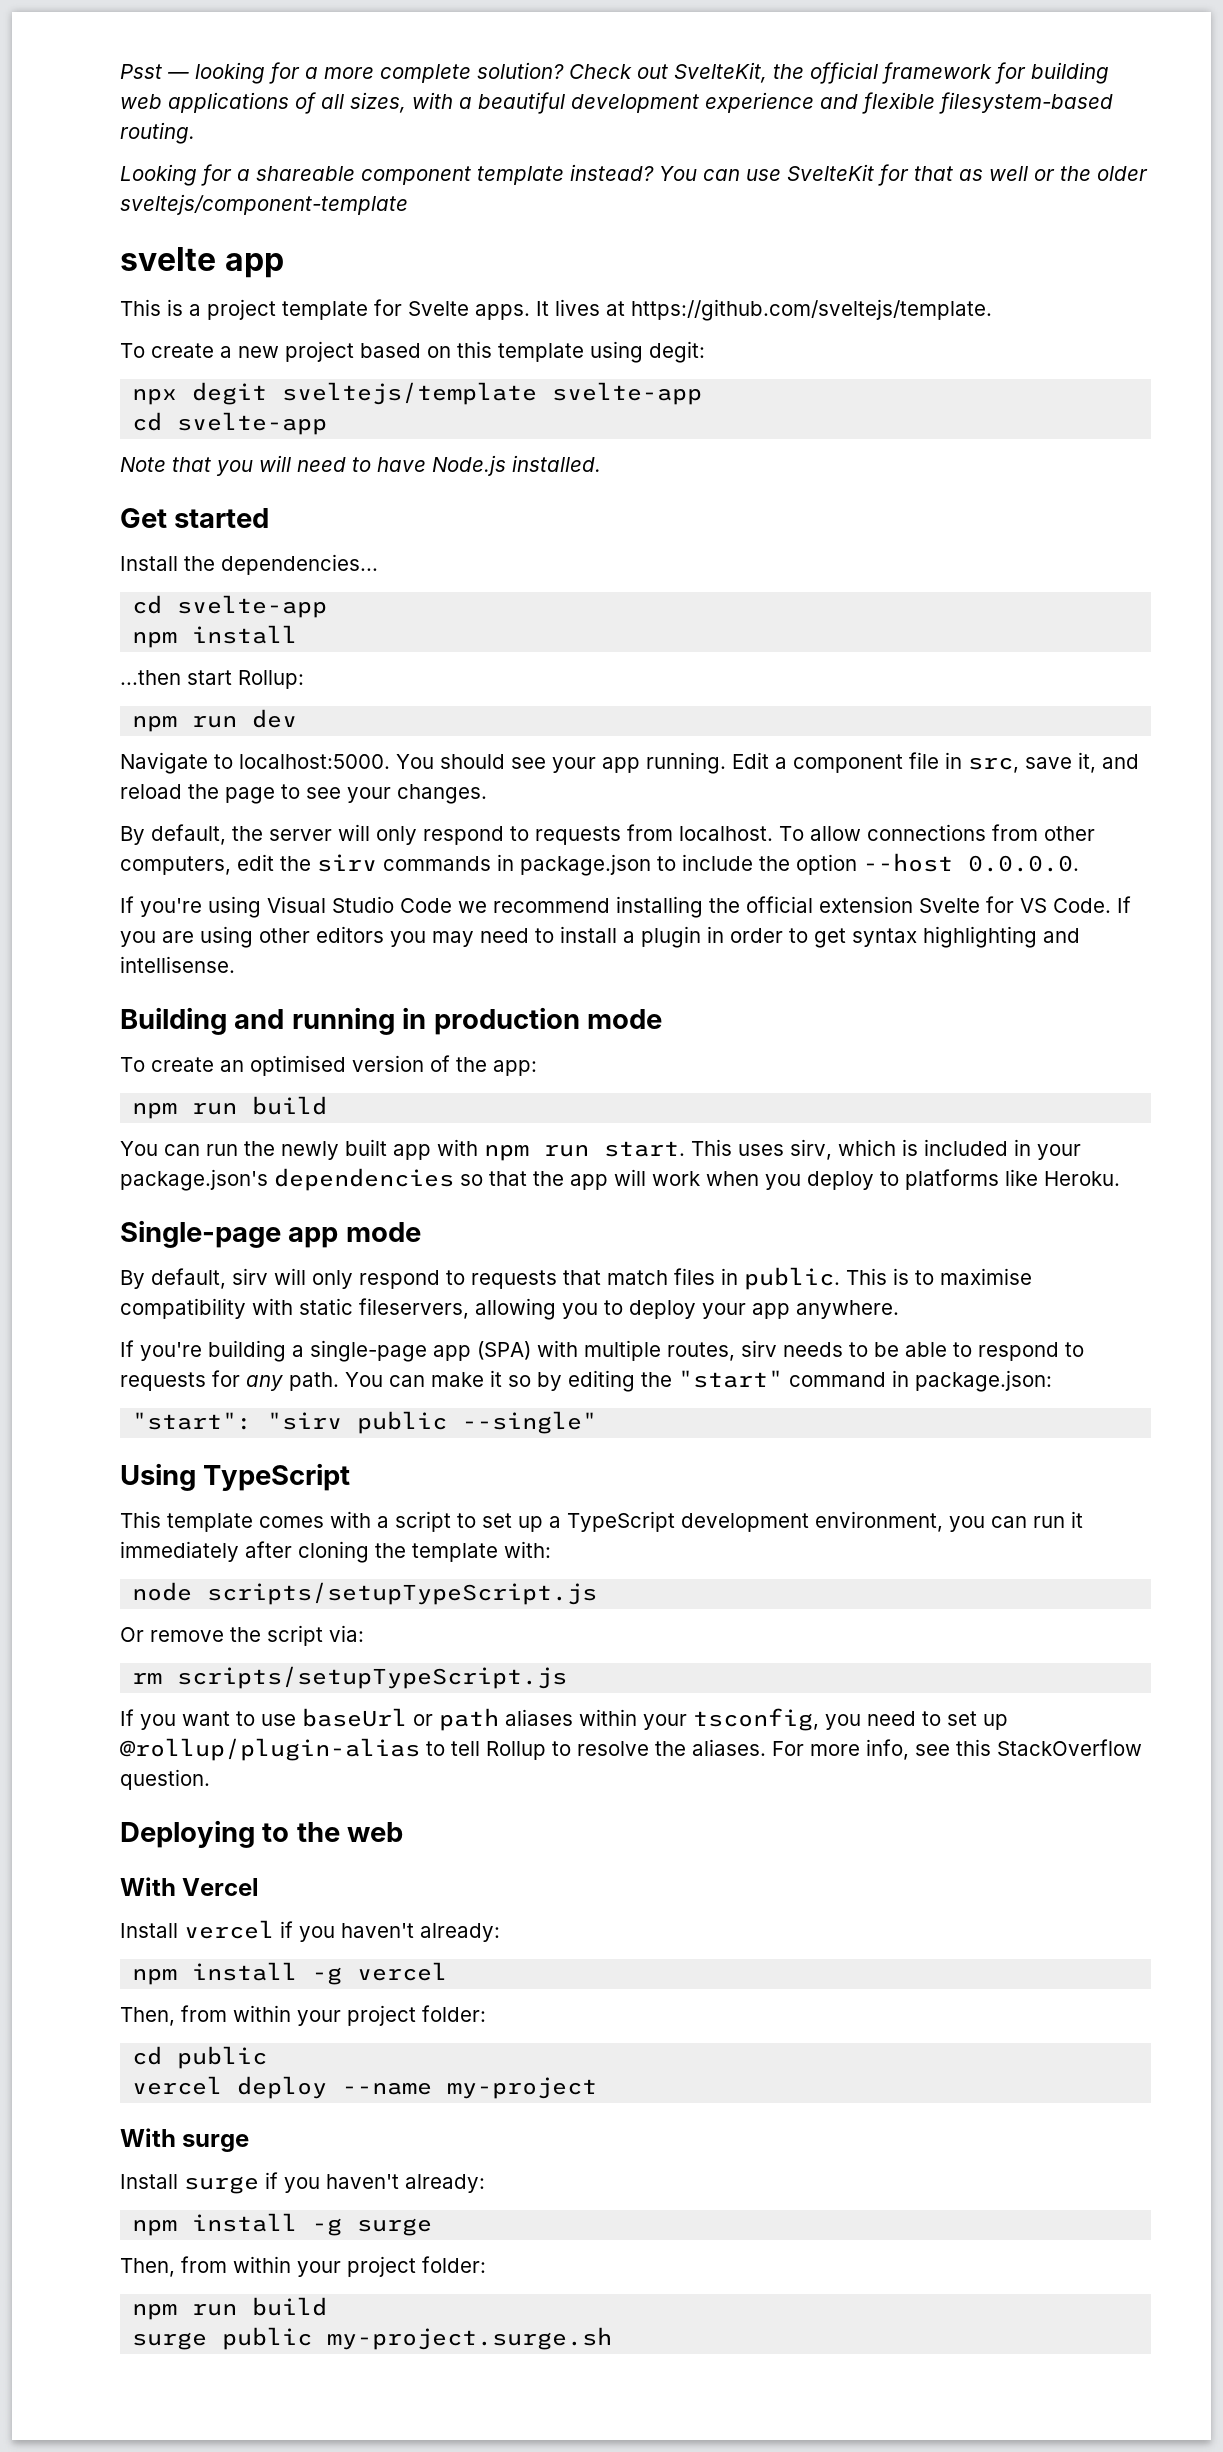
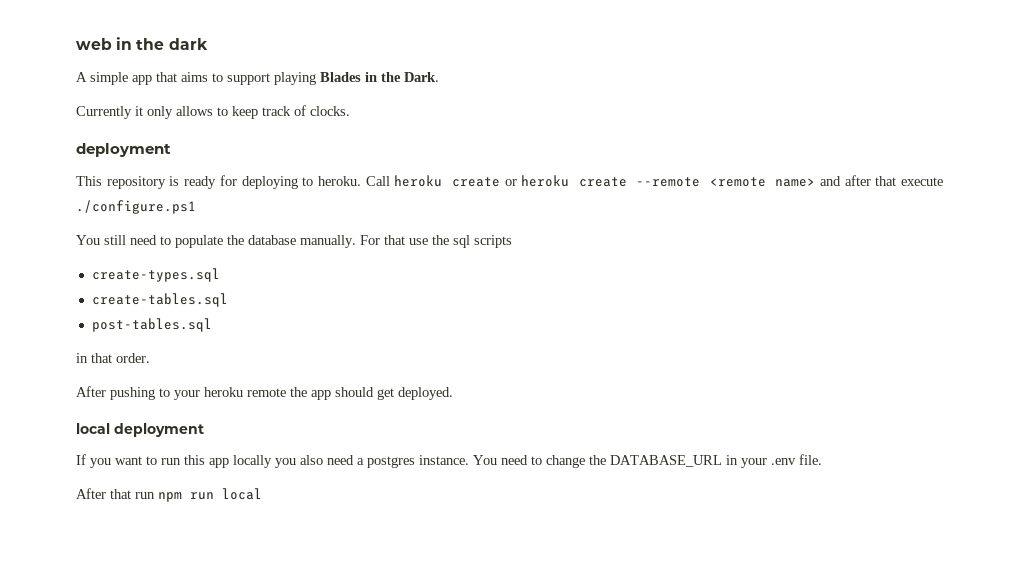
[120,62,1109,84] [120,92,1113,114] [120,122,195,144] [120,164,1148,186] [120,194,408,215] [120,247,284,278] [120,299,992,321] [120,341,705,363] [132,382,703,405] [132,412,328,435] [120,455,601,476] [120,508,270,528] [120,554,378,575] [132,595,328,618] [132,625,298,648] [120,670,304,689] [132,709,298,732] [120,752,1139,774] [120,784,487,804] [120,824,1095,845] [120,853,1079,876] [120,896,1131,918] [120,926,1080,948] [120,956,235,973] [120,1007,663,1035] [120,1055,537,1076] [132,1096,328,1119] [120,1139,1081,1161] [120,1168,1120,1191] [120,1220,421,1248] [120,1267,1032,1290] [120,1298,899,1320] [120,1340,1084,1362] [120,1370,1052,1392] [132,1411,598,1434] [120,1463,351,1491] [120,1511,1083,1532] [120,1541,551,1563] [132,1582,598,1605] [120,1625,364,1646] [132,1666,568,1689] [120,1708,1008,1731] [120,1738,1142,1761] [120,1769,210,1790] [120,1820,404,1848] [120,1877,260,1896] [120,1920,500,1942] [132,1962,448,1985] [120,2005,486,2026] [132,2046,268,2069] [132,2076,598,2099] [120,2128,250,2152] [120,2172,485,2194] [132,2213,433,2236] [120,2256,486,2277] [132,2297,328,2320] [132,2327,613,2350] Psst — looking for a more complete solution? Check out SvelteKit, the official framework for building web applications of all sizes, with a beautiful development experience and flexible filesystem-based routing. // Looking for a shareable component template instead? You can use SvelteKit for that as well or the older sveltejs/component-template // svelte app // This is a project template for Svelte apps. It lives at https://github.com/sveltejs/template. // To create a new project based on this template using degit: // npx degit sveltejs/template svelte-app // cd svelte-app // Note that you will need to have Node.js installed. // Get started // Install the dependencies... // cd svelte-app // npm install // ...then start Rollup: // npm run dev // Navigate to localhost:5000. You should see your app running. Edit a component file in src, save it, and reload the page to see your changes. // By default, the server will only respond to requests from localhost. To allow connections from other computers, edit the sirv commands in package.json to include the option --host 0.0.0.0. // If you're using Visual Studio Code we recommend installing the official extension Svelte for VS Code. If you are using other editors you may need to install a plugin in order to get syntax highlighting and intellisense. // Building and running in production mode // To create an optimised version of the app: // npm run build // You can run the newly built app with npm run start. This uses sirv, which is included in your package.json's dependencies so that the app will work when you deploy to platforms like Heroku. // Single-page app mode // By default, sirv will only respond to requests that match files in public. This is to maximise compatibility with static fileservers, allowing you to deploy your app anywhere. // If you're building a single-page app (SPA) with multiple routes, sirv needs to be able to respond to requests for any path. You can make it so by editing the "start" command in package.json: // "start": "sirv public --single" // Using TypeScript // This template comes with a script to set up a TypeScript development environment, you can run it immediately after cloning the template with: // node scripts/setupTypeScript.js // Or remove the script via: // rm scripts/setupTypeScript.js // If you want to use baseUrl or path aliases within your tsconfig, you need to set up @rollup/plugin-alias to tell Rollup to resolve the aliases. For more info, see this StackOverflow question. // Deploying to the web // With Vercel // Install vercel if you haven't already: // npm install -g vercel // Then, from within your project folder: // cd public // vercel deploy --name my-project // With surge // Install surge if you haven't already: // npm install -g surge // Then, from within your project folder: // npm run build // surge public my-project.surge.sh -> [76,37,208,50] [76,72,439,85] [76,105,350,119] [76,143,171,157] [76,175,944,189] [76,200,196,214] [76,235,512,248] [91,268,220,282] [91,293,228,307] [91,318,212,332] [76,353,150,363] [76,386,453,400] [76,423,204,437] [76,454,822,468] [76,488,262,502] web in the dark // A simple app that aims to support playing Blades in the Dark. // Currently it only allows to keep track of clocks. // deployment // This repository is ready for deploying to heroku. Call heroku create or heroku create --remote <remote name> and after that execute ./configure.ps1 // You still need to populate the database manually. For that use the sql scripts // create-types.sql // create-tables.sql // post-tables.sql // in that order. // After pushing to your heroku remote the app should get deployed. // local deployment // If you want to run this app locally you also need a postgres instance. You need to change the DATABASE_URL in your .env file. // After that run npm run local

